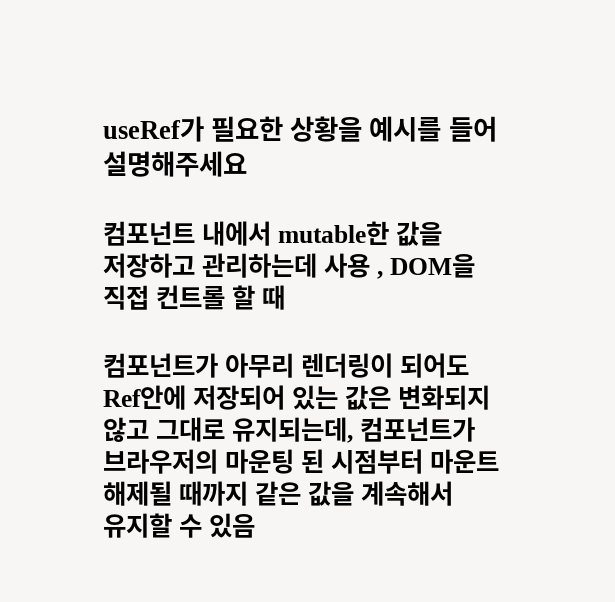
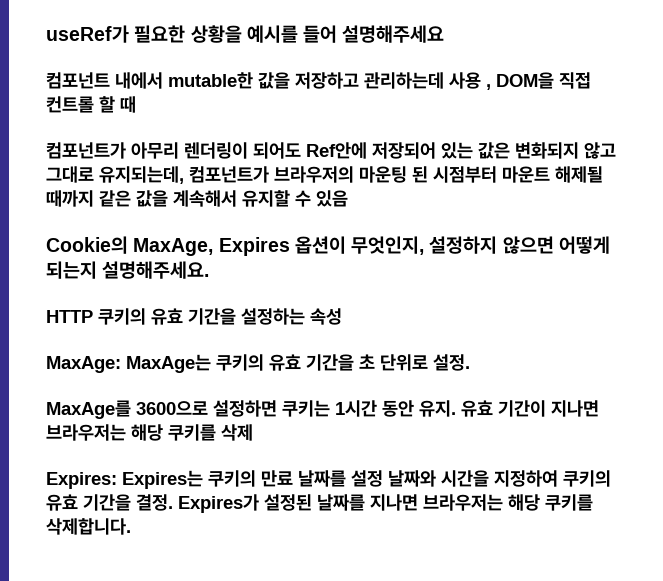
(255, 525) none -> [46,236,610,256] [46,261,210,279] [46,308,342,325] [46,354,470,373] [46,400,599,419] [46,424,253,441] [46,470,611,489] [46,494,593,513] [46,518,131,535] // Cookie의 MaxAge, Expires 옵션이 무엇인지, 설정하지 않으면 어떻게 되는지 설명해주세요. // HTTP 쿠키의 유효 기간을 설정하는 속성 // MaxAge: MaxAge는 쿠키의 유효 기간을 초 단위로 설정. // MaxAge를 3600으로 설정하면 쿠키는 1시간 동안 유지. 유효 기간이 지나면 브라우저는 해당 쿠키를 삭제 // Expires: Expires는 쿠키의 만료 날짜를 설정 날짜와 시간을 지정하여 쿠키의 유효 기간을 결정. Expires가 설정된 날짜를 지나면 브라우저는 해당 쿠키를 삭제합니다.

